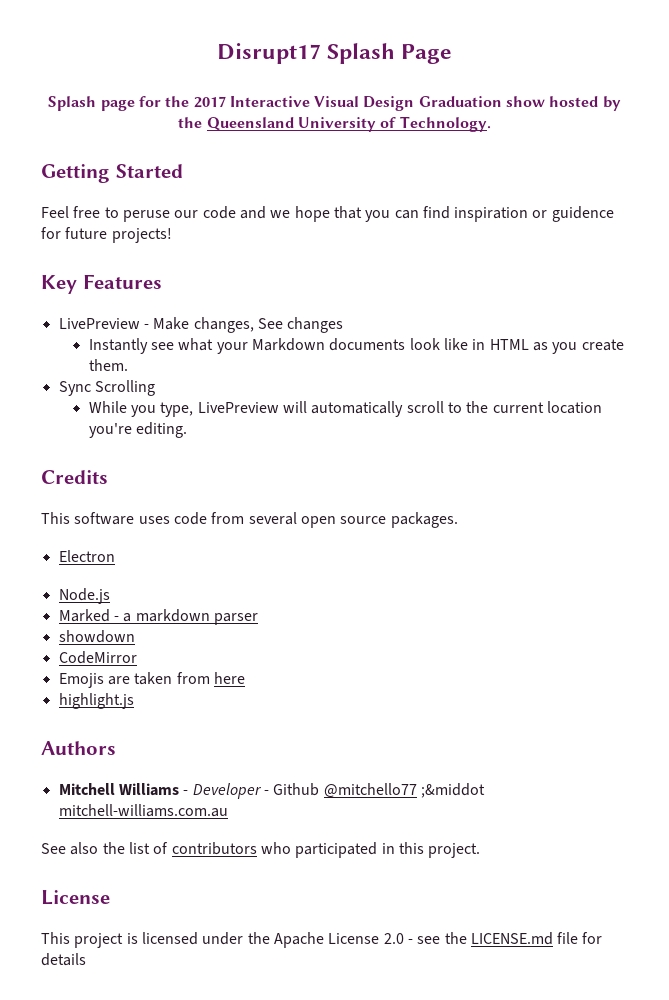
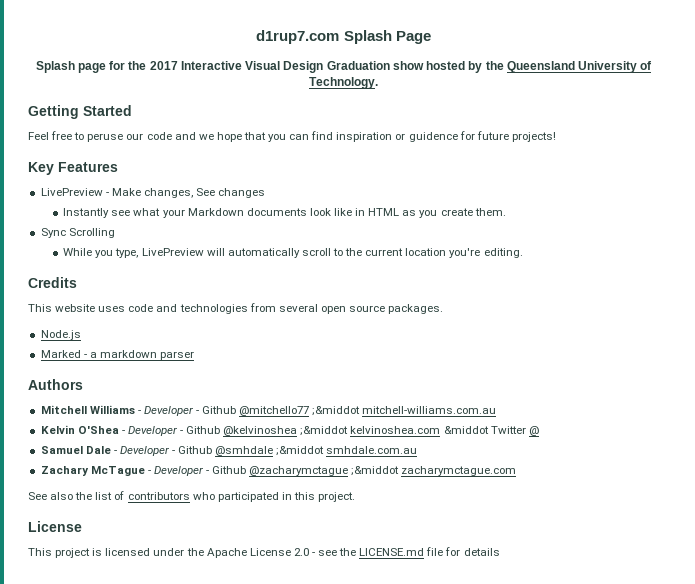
[216,43,321,64] Disrupt17 -> [256,30,340,44] d1rup7.com
[74,512,135,525] software -> [55,304,96,312] website
(207, 518) none -> [156,304,248,314] and technologies
[58,550,115,562] // Electron -> (444, 309) none
[58,630,135,643] [58,651,137,664] [58,672,245,688] [58,693,134,709] // showdown // CodeMirror // Emojis are taken from here // highlight.js -> (195, 355) none
(228, 810) none -> [40,425,539,436] [40,446,418,456] [40,466,517,476] // Kelvin O'Shea - Developer - Github @kelvinoshea ;&middot kelvinoshea.com &middot Twitter @ // Samuel Dale - Developer - Github @smhdale ;&middot smhdale.com.au // Zachary McTague - Developer - Github @zacharymctague ;&middot zacharymctague.com

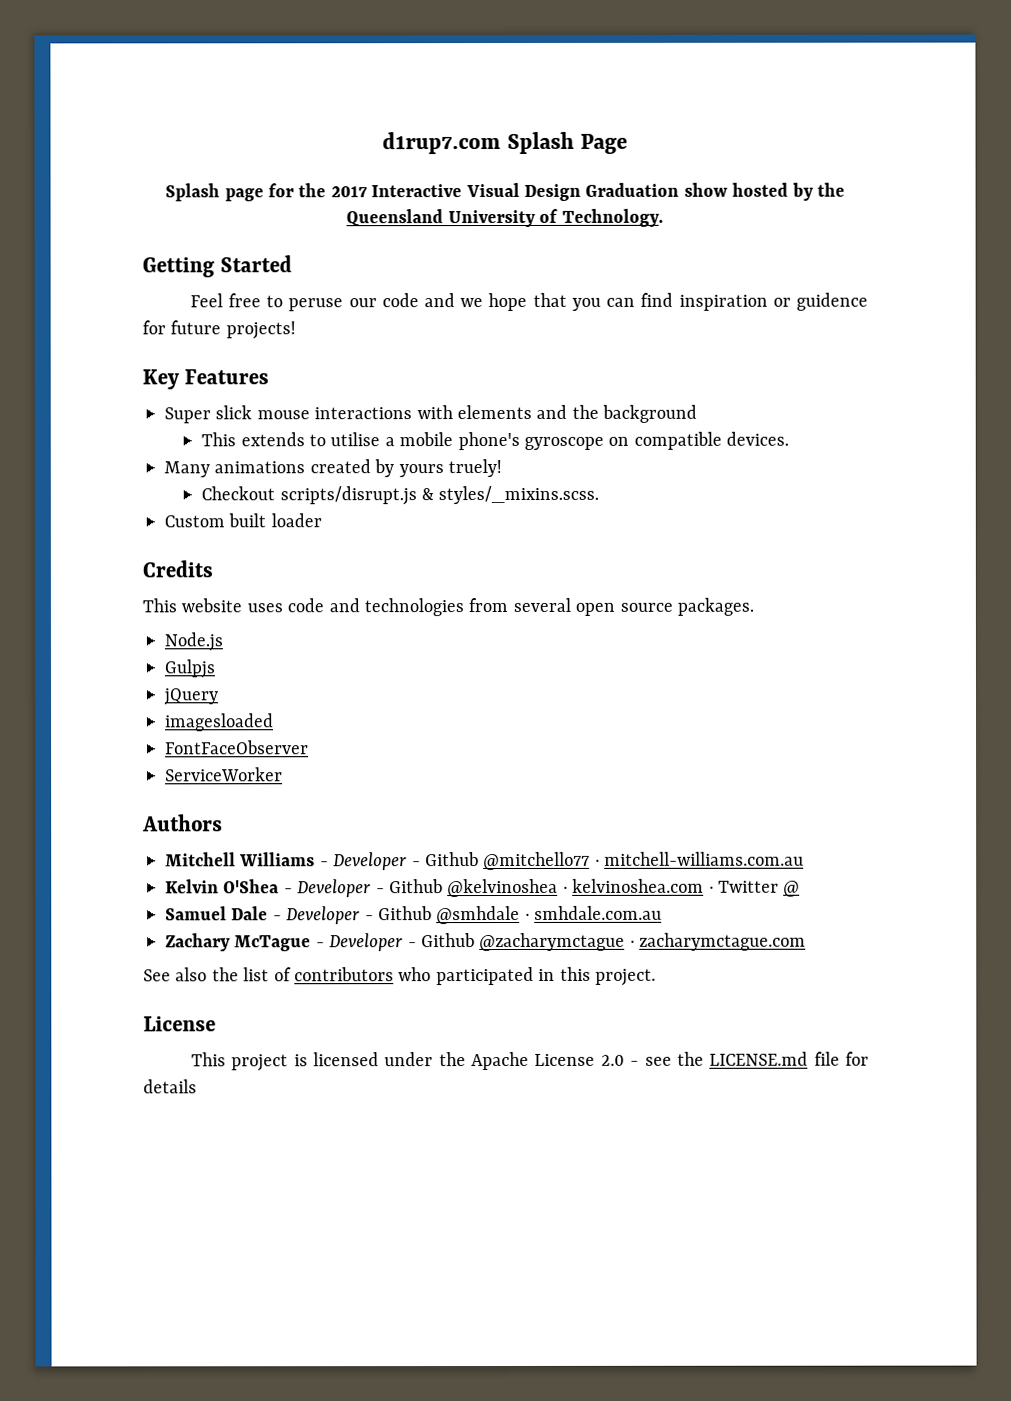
[40,188,266,198] [63,208,506,218] [40,228,115,238] [63,248,523,258] LivePreview - Make changes, See changes // Instantly see what your Markdown documents look like in HTML as you create them. // Sync Scrolling // While you type, LivePreview will automatically scroll to the current location you're editing. -> [164,404,698,424] [201,431,790,451] [164,459,502,478] [201,485,600,506] [164,513,322,528] Super slick mouse interactions with elements and the background // This extends to utilise a mobile phone's gyroscope on compatible devices. // Many animations created by yours truely! // Checkout scripts/disrupt.js & styles/_mixins.scss. // Custom built loader
[40,350,195,360] Marked - a markdown parser -> [164,659,215,679] [163,688,219,706] [165,713,274,732] [165,740,309,755] [165,767,283,782] Gulpjs // jQuery // imagesloaded // FontFaceObserver // ServiceWorker
[312,406,361,416] ;&middot -> [594,858,600,866] ·
[300,426,489,436] ;&middot kelvinoshea.com &middot -> [562,878,714,893] · kelvinoshea.com ·
[276,446,325,456] ;&middot -> [524,912,530,920] ·
[351,466,400,476] ;&middot -> [629,939,635,947] ·

